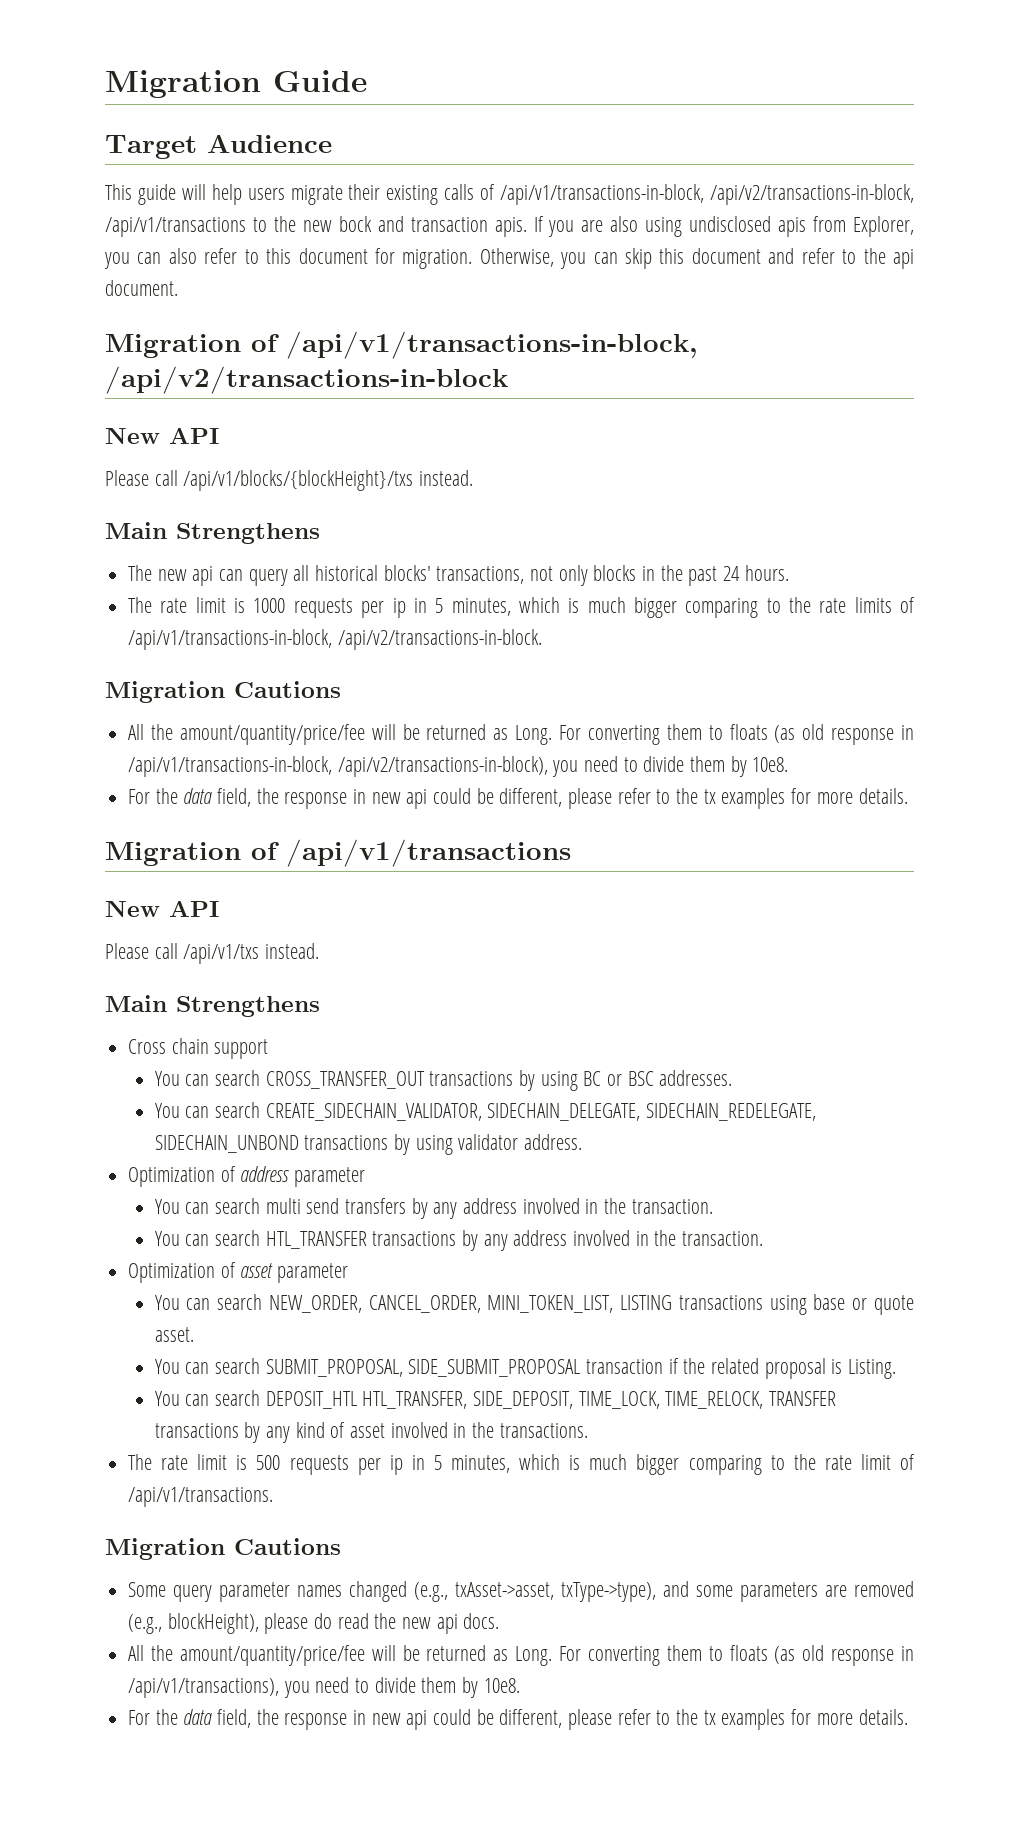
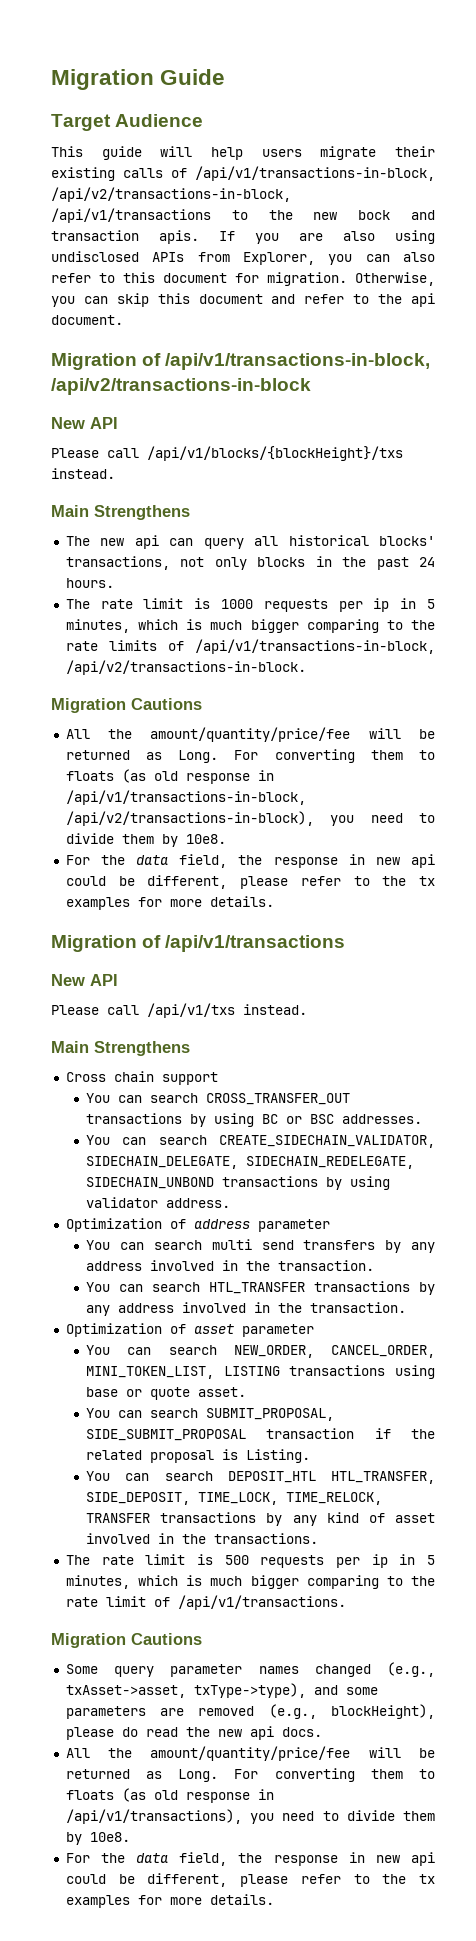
[778,217,807,237] apis -> [152,252,185,262] APIs

